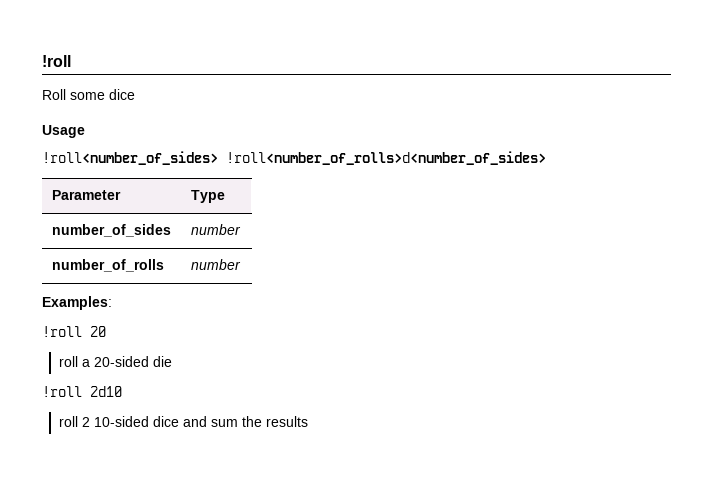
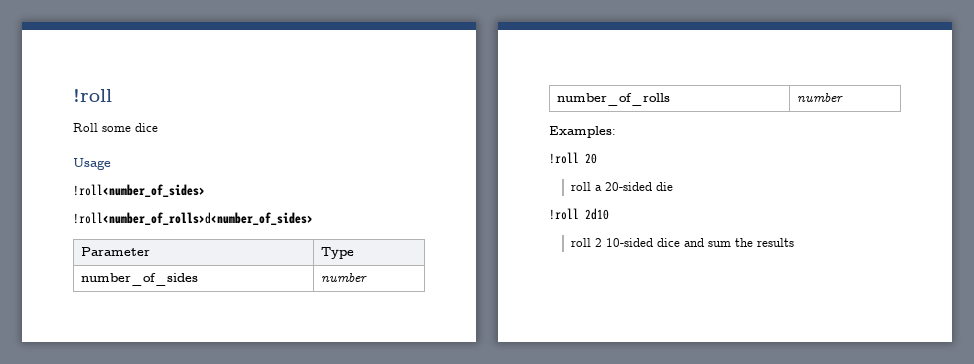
(218, 158) none -> (205, 190) //

